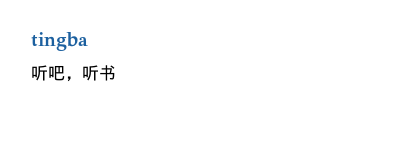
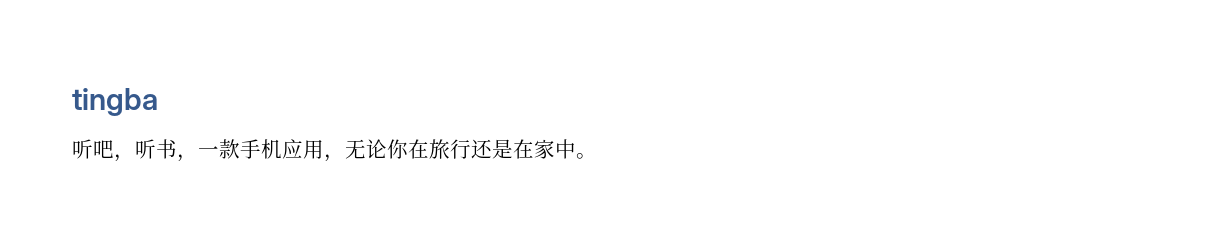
(116, 73) none -> [177,139,597,162] ，一款手机应用，无论你在旅行还是在家中。

